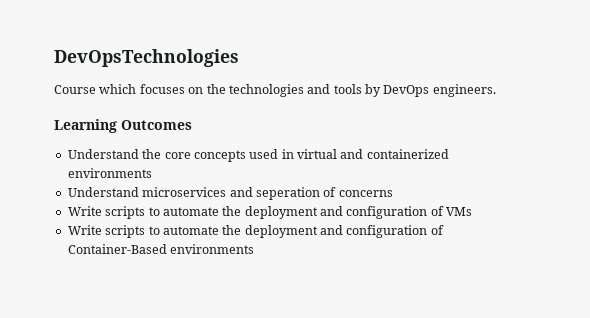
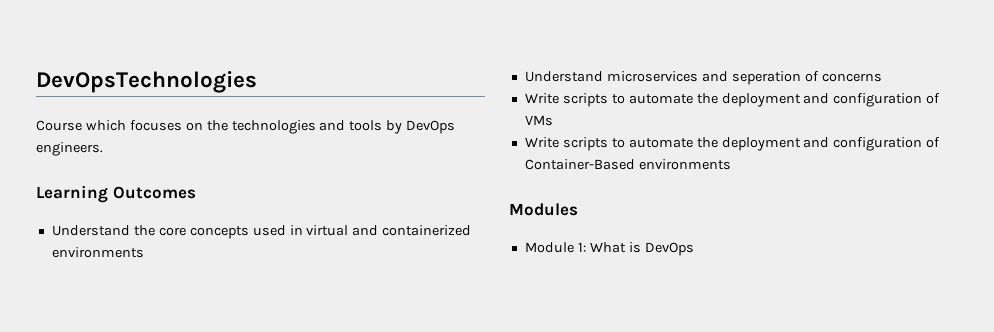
(255, 249) none -> [509,203,578,216] [524,242,694,256] // Modules // Module 1: What is DevOps

